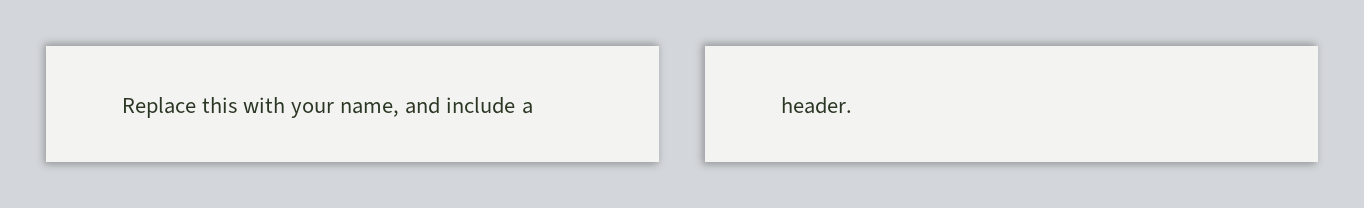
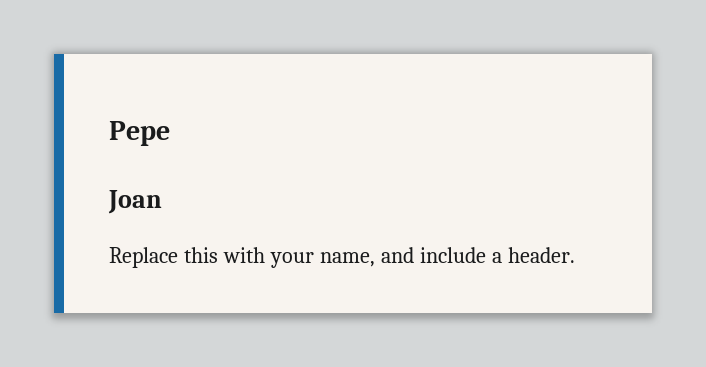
(122, 107) none -> [109,121,170,146] [108,190,162,214] Pepe // Joan //

